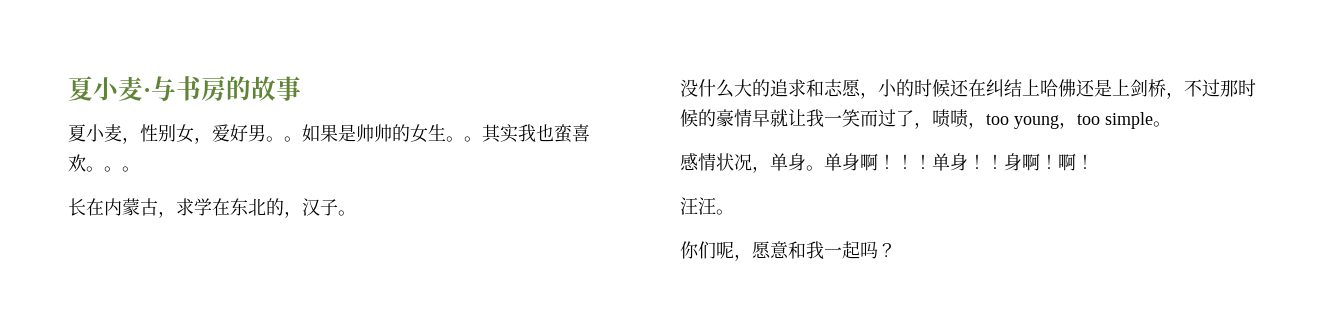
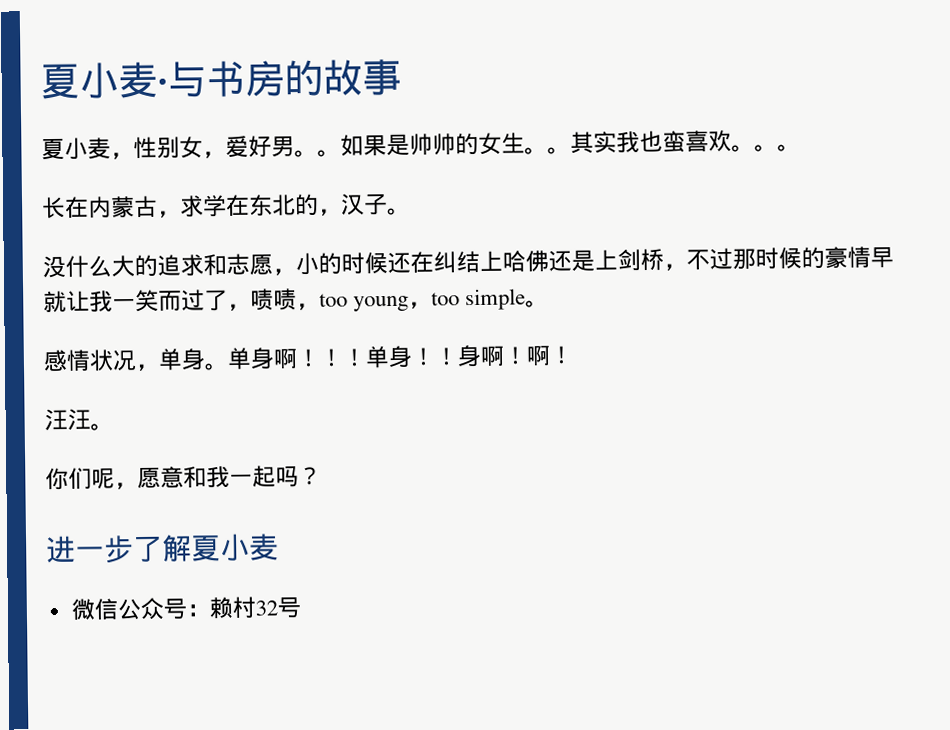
(896, 250) none -> [46,533,279,564] [70,596,301,621] // 进一步了解夏小麦 // 微信公众号：赖村32号

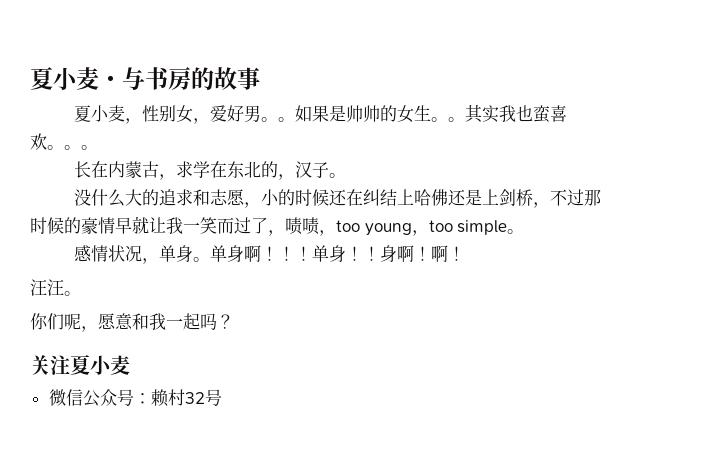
[40,61,168,100] 夏小麦· -> [30,67,122,90] 夏小麦・
[46,534,192,564] 进一步了解 -> [30,355,70,375] 关注

